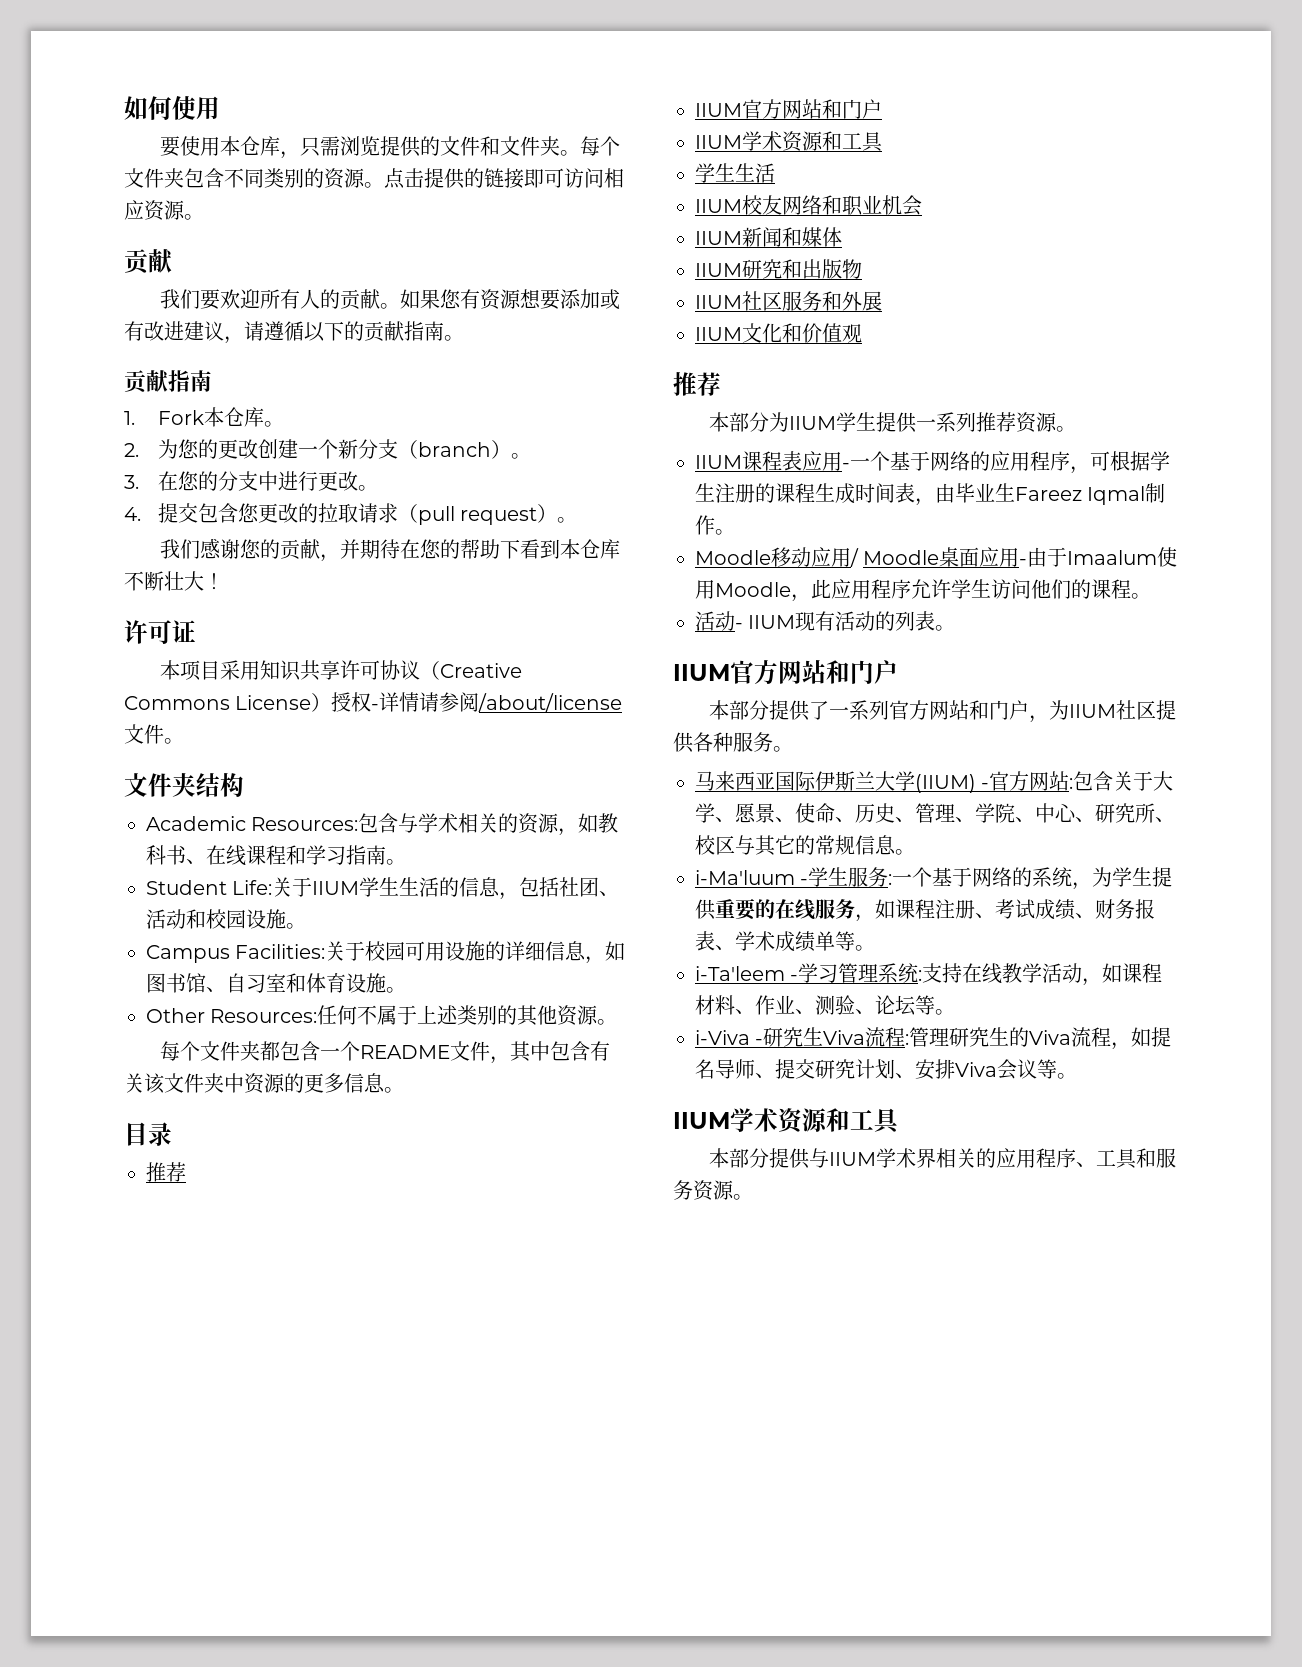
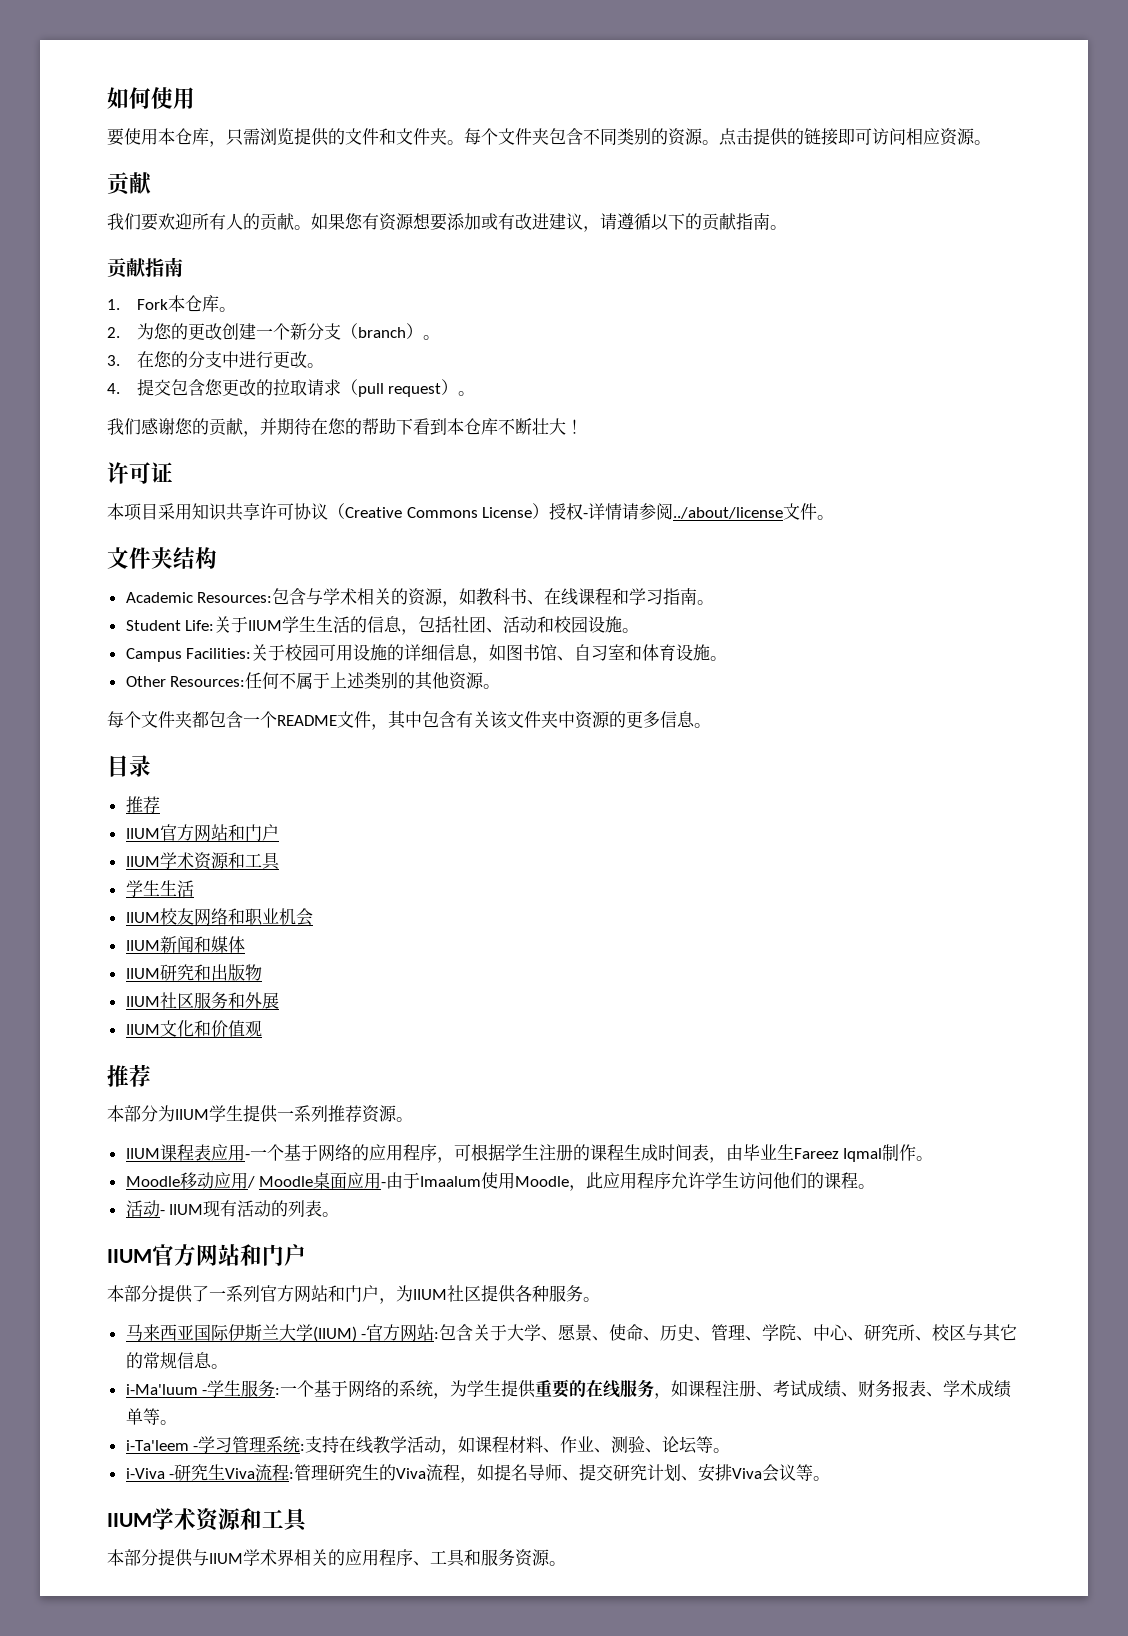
[478,693,623,712] /about/license -> [673,507,784,519] ../about/license

